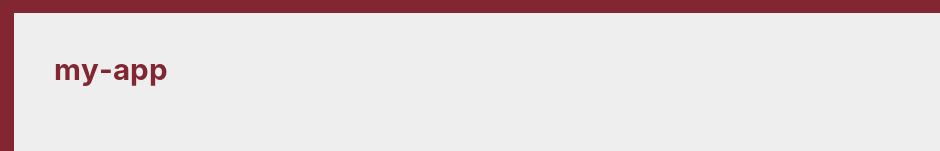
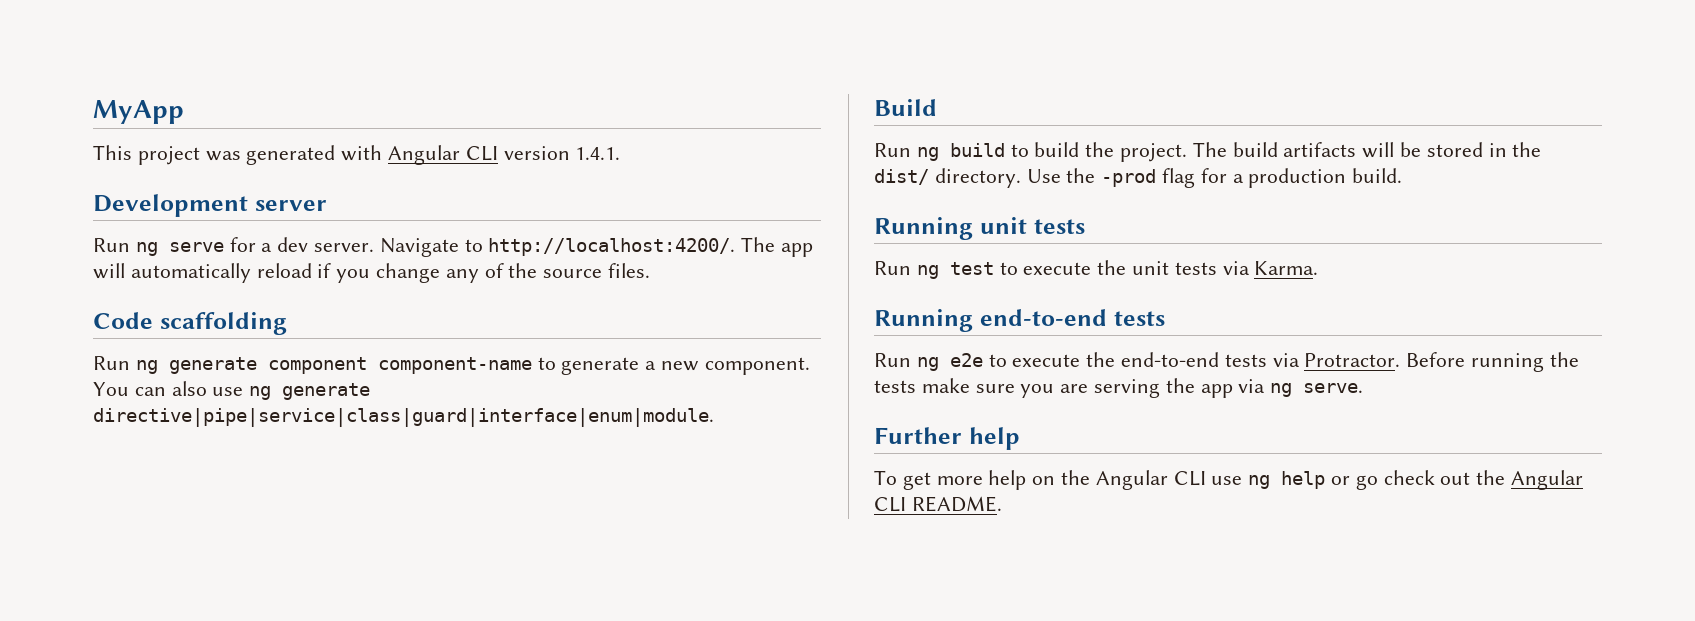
[54,64,168,86] my-app -> [93,100,184,124] [93,145,621,165] [93,194,327,217] [93,237,814,257] [93,263,651,283] [93,312,287,335] [93,356,810,375] [93,381,371,400] [93,408,714,427] [874,99,937,116] [874,142,1542,162] [874,168,1403,188] [874,217,1085,240] [874,260,1319,279] [874,309,1165,332] [874,352,1579,372] [874,378,1364,398] [874,427,1020,450] [874,470,1584,490] [874,496,1002,512] MyApp // This project was generated with Angular CLI version 1.4.1. // Development server // Run ng serve for a dev server. Navigate to http://localhost:4200/. The app will automatically reload if you change any of the source files. // Code scaffolding // Run ng generate component component-name to generate a new component. You can also use ng generate directive|pipe|service|class|guard|interface|enum|module. // Build // Run ng build to build the project. The build artifacts will be stored in the dist/ directory. Use the -prod flag for a production build. // Running unit tests // Run ng test to execute the unit tests via Karma. // Running end-to-end tests // Run ng e2e to execute the end-to-end tests via Protractor. Before running the tests make sure you are serving the app via ng serve. // Further help // To get more help on the Angular CLI use ng help or go check out the Angular CLI README.

